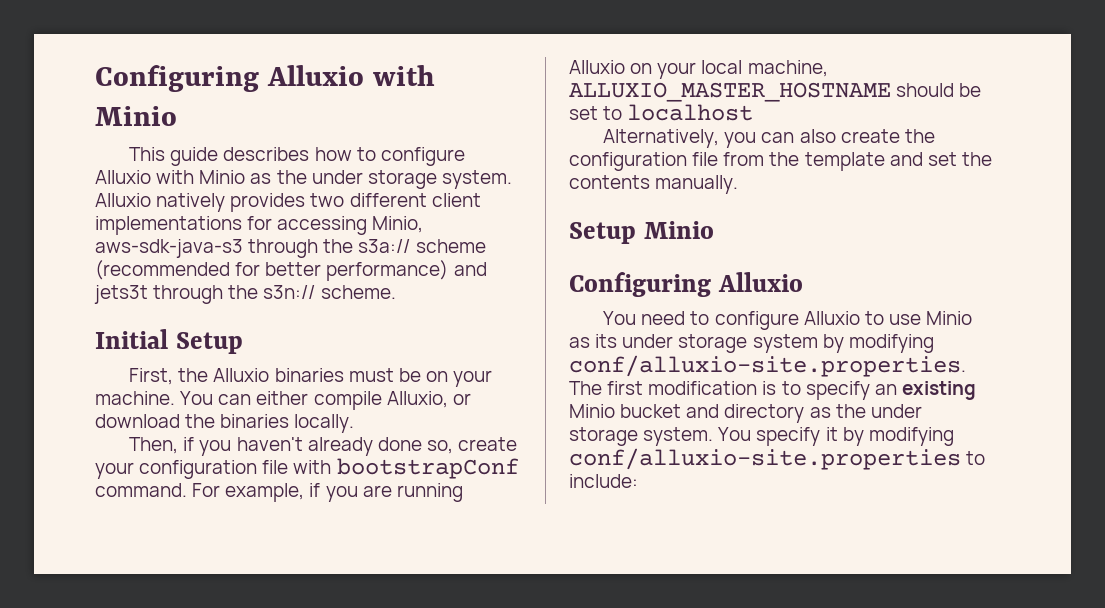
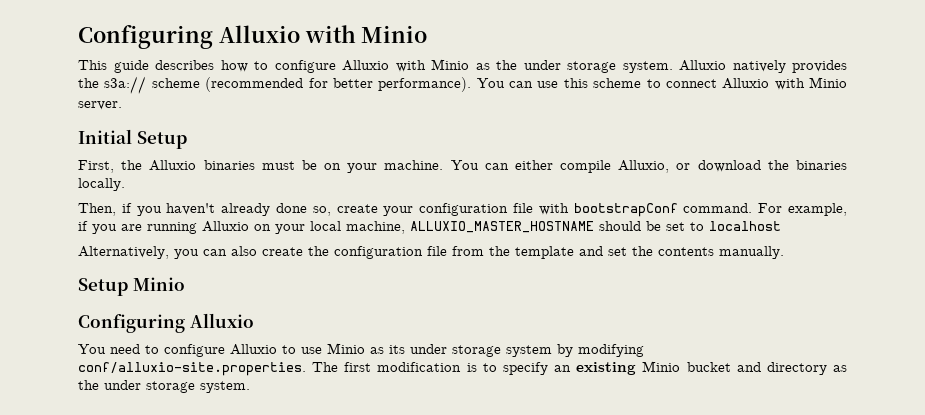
[310,193,481,207] [95,216,424,235] [95,239,319,258] two different client implementations for accessing Minio, aws-sdk-java-s3 through -> (847, 66) none
[326,260,487,281] [94,285,396,304] performance) and jets3t through the s3n:// scheme. -> [378,77,847,92] [78,101,122,110] performance). You can use this scheme to connect Alluxio with Minio server.
[718,427,954,446] [569,448,986,470] [569,474,638,488] You specify it by modifying conf/alluxio-site.properties to include: -> (250, 387) none

